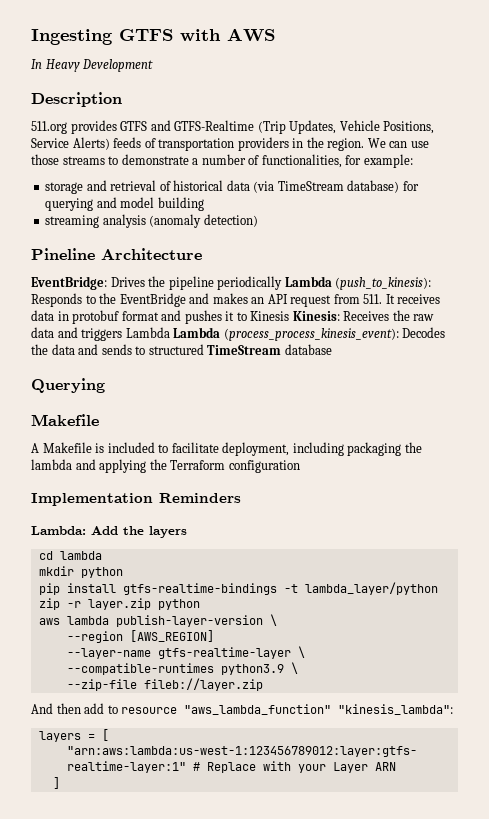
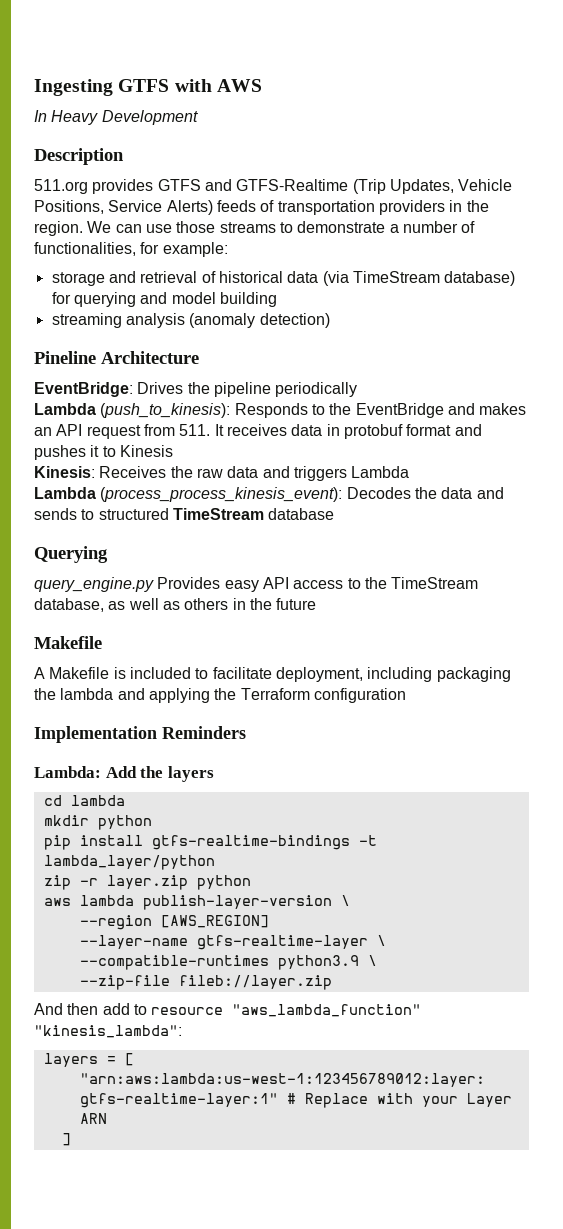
(283, 283) none -> (358, 389) //
(290, 316) none -> (173, 451) //
(170, 332) none -> (410, 472) //
(105, 385) none -> [34,577,479,592] [34,598,317,612] // query_engine.py Provides easy API access to the TimeStream database, as well as others in the future

